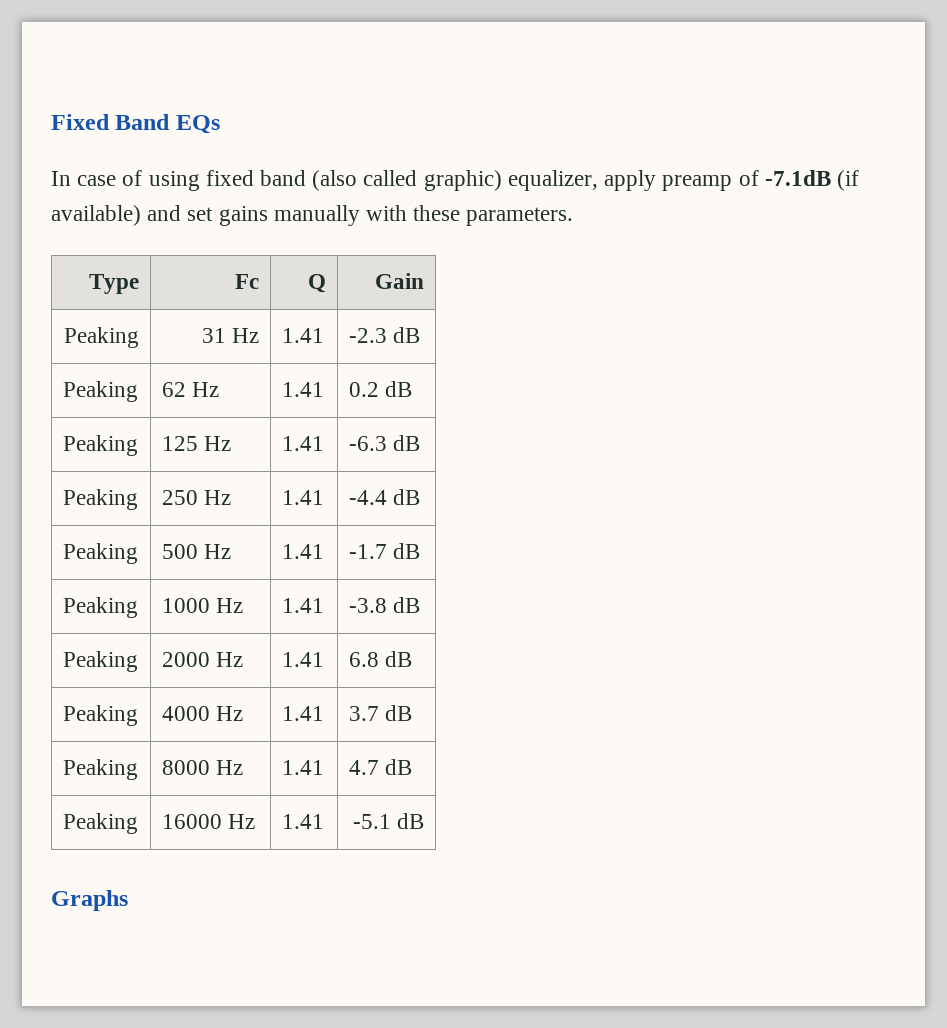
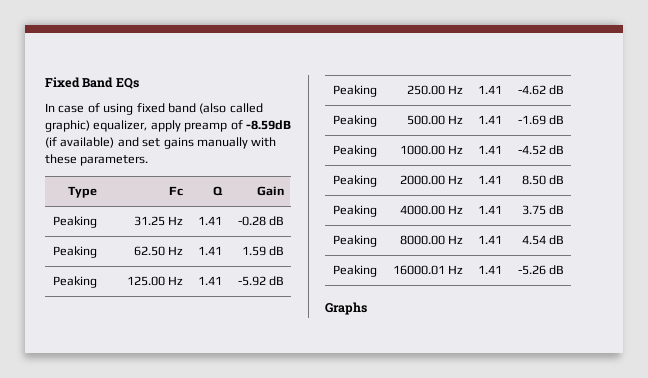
[764,170,831,186] -7.1dB -> [245,120,291,130] -8.59dB
[201,328,260,343] [281,328,324,343] [348,327,421,343] [62,381,138,402] [161,382,220,397] [281,382,324,397] [348,381,413,397] [62,435,138,456] [161,436,232,451] [281,436,324,451] [348,435,421,451] [62,489,138,510] [161,490,232,505] [281,490,324,505] [348,489,421,505] [62,543,138,564] [161,544,232,559] [281,544,324,559] [348,543,421,559] [62,597,138,618] [161,598,244,613] [281,598,324,613] [348,597,421,613] [62,651,138,672] [161,652,244,667] [281,652,324,667] [348,651,413,667] [62,705,138,726] [161,706,244,721] [281,706,324,721] [348,705,413,721] [62,759,138,780] [161,760,244,775] [281,760,324,775] [348,759,413,775] [62,813,138,834] [161,814,256,829] [281,814,324,829] [352,814,391,829] 31 Hz | 1.41 | -2.3 dB // Peaking | 62 Hz | 1.41 | 0.2 dB // Peaking | 125 Hz | 1.41 | -6.3 dB // Peaking | 250 Hz | 1.41 | -4.4 dB // Peaking | 500 Hz | 1.41 | -1.7 dB // Peaking | 1000 Hz | 1.41 | -3.8 dB // Peaking | 2000 Hz | 1.41 | 6.8 dB // Peaking | 4000 Hz | 1.41 | 3.7 dB // Peaking | 8000 Hz | 1.41 | 4.7 dB // Peaking | 16000 Hz | 1.41 | -5.1 -> [133,216,184,226] [198,216,223,225] [237,216,285,226] [53,246,98,258] [133,246,184,256] [198,246,223,255] [241,246,285,256] [53,276,98,288] [126,276,184,286] [198,276,223,285] [237,276,285,286] [333,85,378,97] [406,85,464,95] [478,85,503,94] [517,85,565,95] [333,115,378,127] [406,115,464,125] [478,115,503,124] [517,115,565,125] [333,145,378,157] [399,145,464,155] [478,145,503,154] [517,145,565,155] [333,175,378,187] [399,175,464,185] [478,175,503,184] [521,175,565,185] [333,205,378,217] [399,205,464,215] [478,205,503,214] [521,205,565,215] [333,235,378,247] [399,235,464,245] [478,235,503,244] [521,235,565,245] [333,265,378,277] [392,265,464,275] [478,265,503,274] [517,265,546,275] 31.25 Hz | 1.41 | -0.28 dB // Peaking | 62.50 Hz | 1.41 | 1.59 dB // Peaking | 125.00 Hz | 1.41 | -5.92 dB // Peaking | 250.00 Hz | 1.41 | -4.62 dB // Peaking | 500.00 Hz | 1.41 | -1.69 dB // Peaking | 1000.00 Hz | 1.41 | -4.52 dB // Peaking | 2000.00 Hz | 1.41 | 8.50 dB // Peaking | 4000.00 Hz | 1.41 | 3.75 dB // Peaking | 8000.00 Hz | 1.41 | 4.54 dB // Peaking | 16000.01 Hz | 1.41 | -5.26

